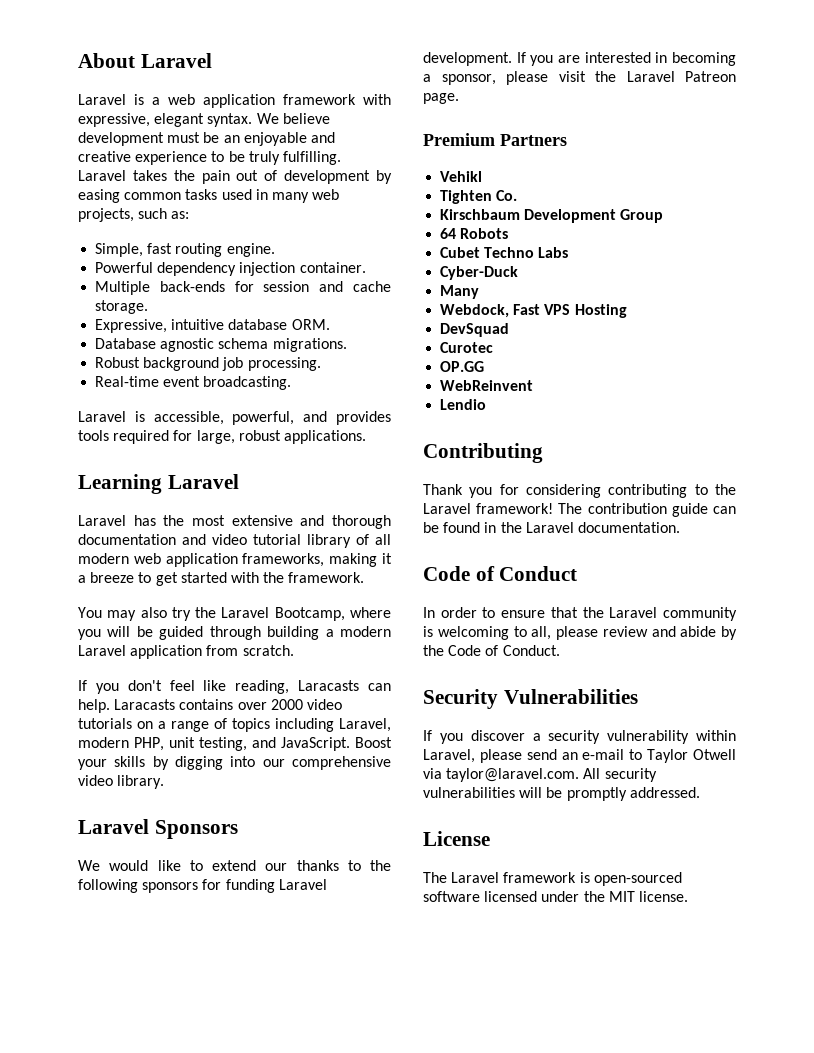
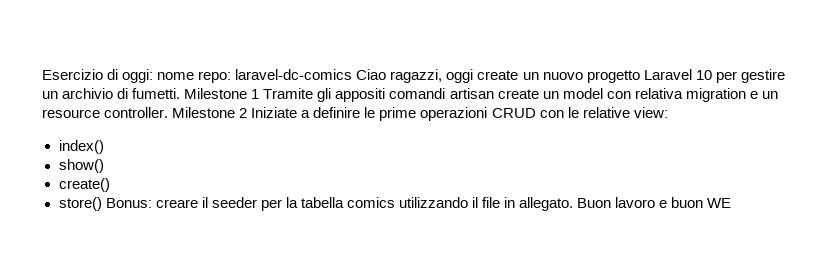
[78,53,212,68] [78,94,391,108] [78,113,330,127] [78,132,335,146] [78,151,341,165] [78,170,392,184] [78,189,340,203] [78,208,190,222] [95,243,275,257] [95,262,366,276] [95,281,391,295] [95,300,149,314] [95,319,330,333] [95,338,347,352] [95,357,321,371] [95,376,292,390] [78,411,391,425] [78,430,366,444] [78,474,239,494] [78,515,391,529] [78,534,391,548] [78,553,393,567] [78,572,365,586] [78,607,391,621] [78,626,391,640] [78,645,294,659] [78,680,391,694] [78,699,342,713] [78,718,391,732] [78,737,392,751] [78,756,391,770] [78,775,165,789] [78,819,238,839] [78,860,391,871] [78,879,327,893] [423,52,736,66] [423,71,736,85] [423,93,459,104] [423,133,567,146] [440,171,483,182] [440,190,518,204] [440,209,664,223] [440,228,509,239] [440,247,569,258] [440,266,519,280] [440,285,480,299] [440,304,627,318] [440,323,510,337] [440,342,494,353] [440,361,485,372] [440,380,534,391] [440,399,487,410] [423,443,543,463] [423,484,736,498] [423,503,736,517] [423,522,680,533] [423,566,578,581] [423,607,737,621] [423,626,737,640] [423,645,560,656] [423,689,638,709] [423,730,736,744] [423,749,736,763] [423,768,657,782] [423,787,700,801] [423,831,490,846] [423,872,682,886] [423,891,688,902] About Laravel // Laravel is a web application framework with expressive, elegant syntax. We believe development must be an enjoyable and creative experience to be truly fulfilling. Laravel takes the pain out of development by easing common tasks used in many web projects, such as: // Simple, fast routing engine. // Powerful dependency injection container. // Multiple back-ends for session and cache storage. // Expressive, intuitive database ORM. // Database agnostic schema migrations. // Robust background job processing. // Real-time event broadcasting. // Laravel is accessible, powerful, and provides tools required for large, robust applications. // Learning Laravel // Laravel has the most extensive and thorough documentation and video tutorial library of all modern web application frameworks, making it a breeze to get started with the framework. // You may also try the Laravel Bootcamp, where you will be guided through building a modern Laravel application from scratch. // If you don't feel like reading, Laracasts can help. Laracasts contains over 2000 video tutorials on a range of topics including Laravel, modern PHP, unit testing, and JavaScript. Boost your skills by digging into our comprehensive video library. // Laravel Sponsors // We would like to extend our thanks to the following sponsors for funding Laravel development. If you are interested in becoming a sponsor, please visit the Laravel Patreon page. // Premium Partners // Vehikl // Tighten Co. // Kirschbaum Development Group // 64 Robots // Cubet Techno Labs // Cyber-Duck // Many // Webdock, Fast VPS Hosting // DevSquad // Curotec // OP.GG // WebReinvent // Lendio // Contributing // Thank you for considering contributing to the Laravel framework! The contribution guide can be found in the Laravel documentation. // Code of Conduct // In order to ensure that the Laravel community is welcoming to all, please review and abide by the Code of Conduct. // Security Vulnerabilities // If you discover a security vulnerability within Laravel, please send an e-mail to Taylor Otwell via taylor@laravel.com. All security vulnerabilities will be promptly addressed. // License // The Laravel framework is open-sourced software licensed under the MIT license. -> [42,69,785,83] [42,88,778,102] [42,107,668,121] [58,140,104,154] [58,159,104,173] [58,178,110,192] [58,197,732,211] Esercizio di oggi: nome repo: laravel-dc-comics Ciao ragazzi, oggi create un nuovo progetto Laravel 10 per gestire un archivio di fumetti. Milestone 1 Tramite gli appositi comandi artisan create un model con relativa migration e un resource controller. Milestone 2 Iniziate a definire le prime operazioni CRUD con le relative view: // index() // show() // create() // store() Bonus: creare il seeder per la tabella comics utilizzando il file in allegato. Buon lavoro e buon WE

